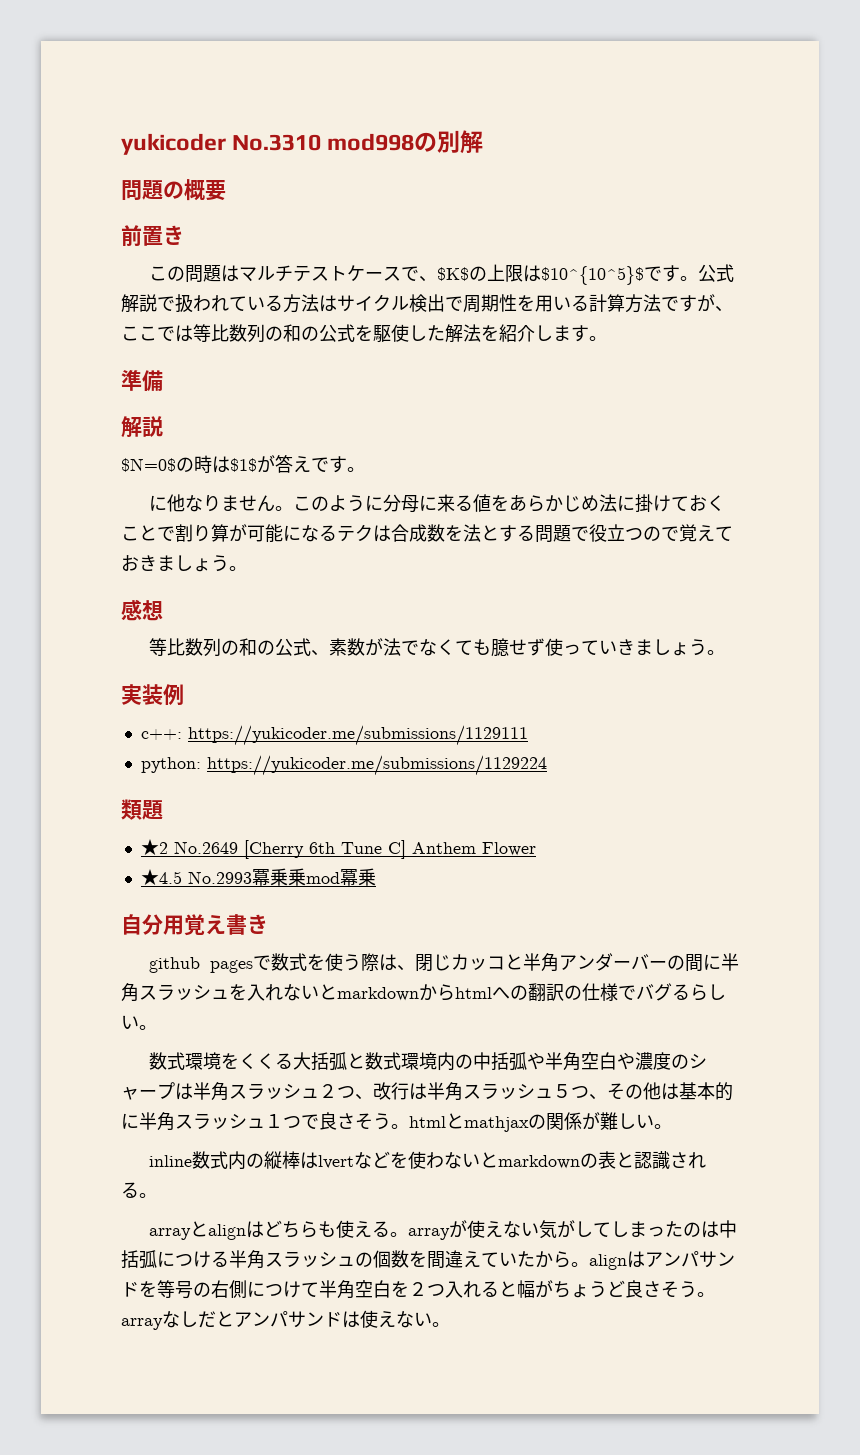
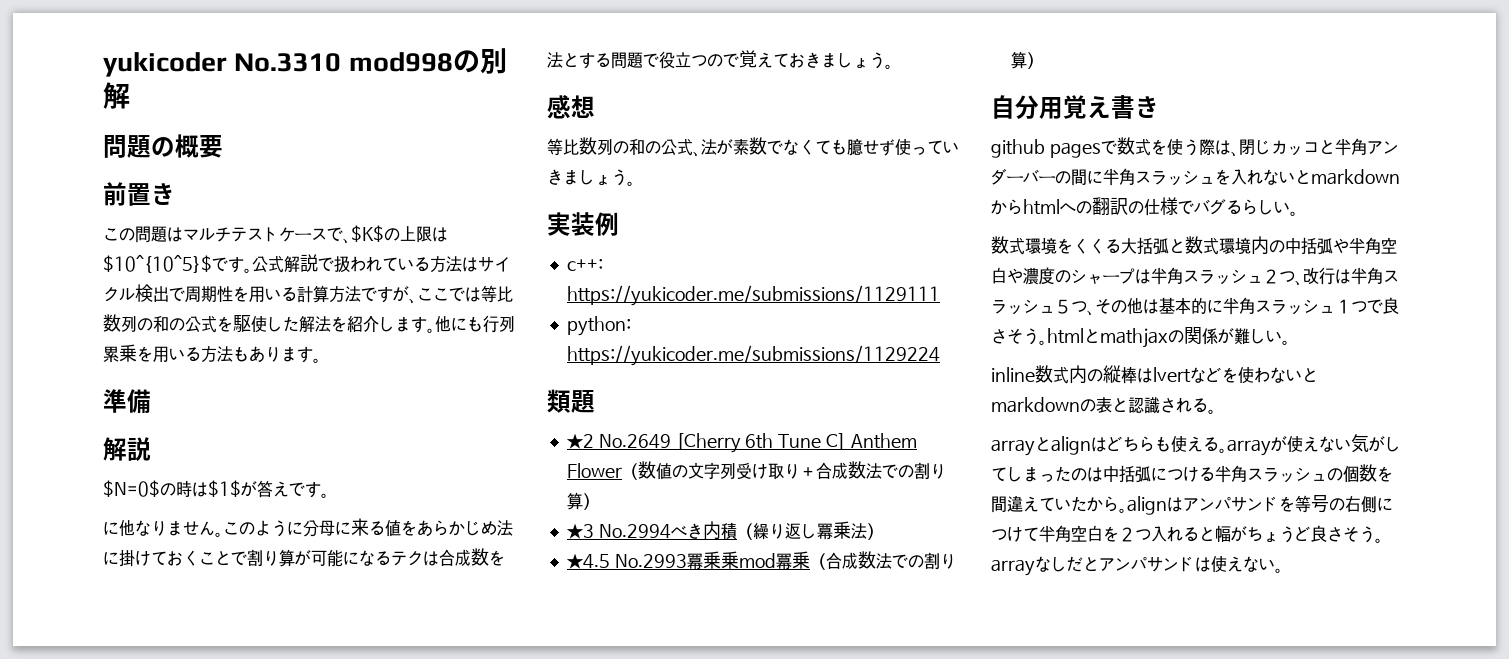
(607, 338) none -> [435,315,515,333] [103,344,321,363] 他にも行列累乗を用いる方法もあります。
[329,638,402,656] 素数が法 -> [701,137,767,155] 法が素数
(536, 849) none -> [621,461,946,480] [566,492,599,510] [565,521,883,540] （数値の文字列受け取り＋合成数法での割り算） // ★3 No.2994べき内積（繰り返し冪乗法）
(376, 877) none -> [809,551,956,570] [1010,51,1043,69] （合成数法での割り算）

